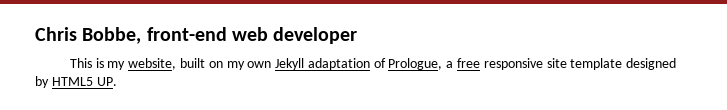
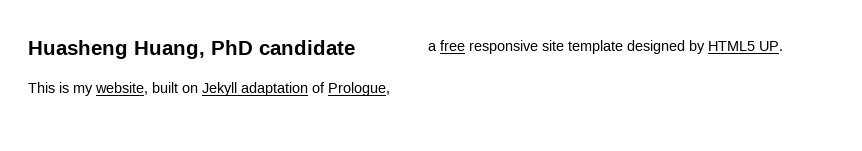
[35,27,358,44] Chris Bobbe, front-end web developer -> [28,40,355,59] Huasheng Huang, PhD candidate
[226,61,272,70] my own -> (198, 89) none

